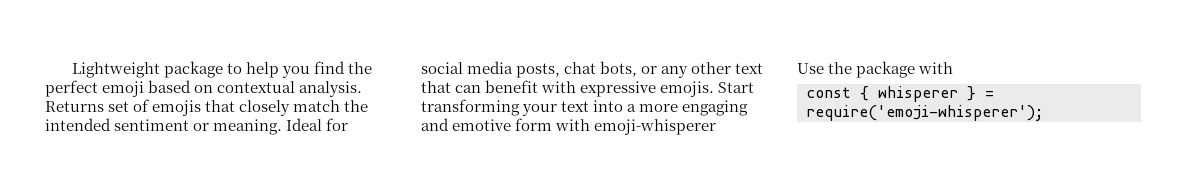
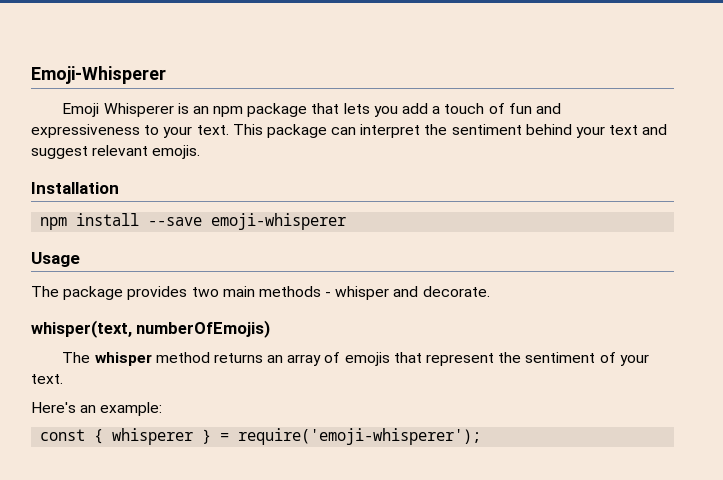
[72,61,373,78] [45,80,363,97] [45,99,369,116] [45,118,349,135] [421,61,764,78] [421,80,755,97] [421,99,749,116] [421,118,717,135] [797,61,954,78] Lightweight package to help you find the perfect emoji based on contextual analysis. Returns set of emojis that closely match the intended sentiment or meaning. Ideal for social media posts, chat bots, or any other text that can benefit with expressive emojis. Start transforming your text into a more engaging and emotive form with emoji-whisperer // Use the package with -> [31,66,166,84] [62,103,561,117] [31,124,668,138] [31,145,201,159] [31,182,119,194] [40,213,347,230] [31,252,80,267] [31,286,490,300] [31,320,271,338] [62,352,649,366] [31,374,63,384] [31,402,163,416] Emoji-Whisperer // Emoji Whisperer is an npm package that lets you add a touch of fun and expressiveness to your text. This package can interpret the sentiment behind your text and suggest relevant emojis. // Installation // npm install --save emoji-whisperer // Usage // The package provides two main methods - whisper and decorate. // whisper(text, numberOfEmojis) // The whisper method returns an array of emojis that represent the sentiment of your text. // Here's an example:

